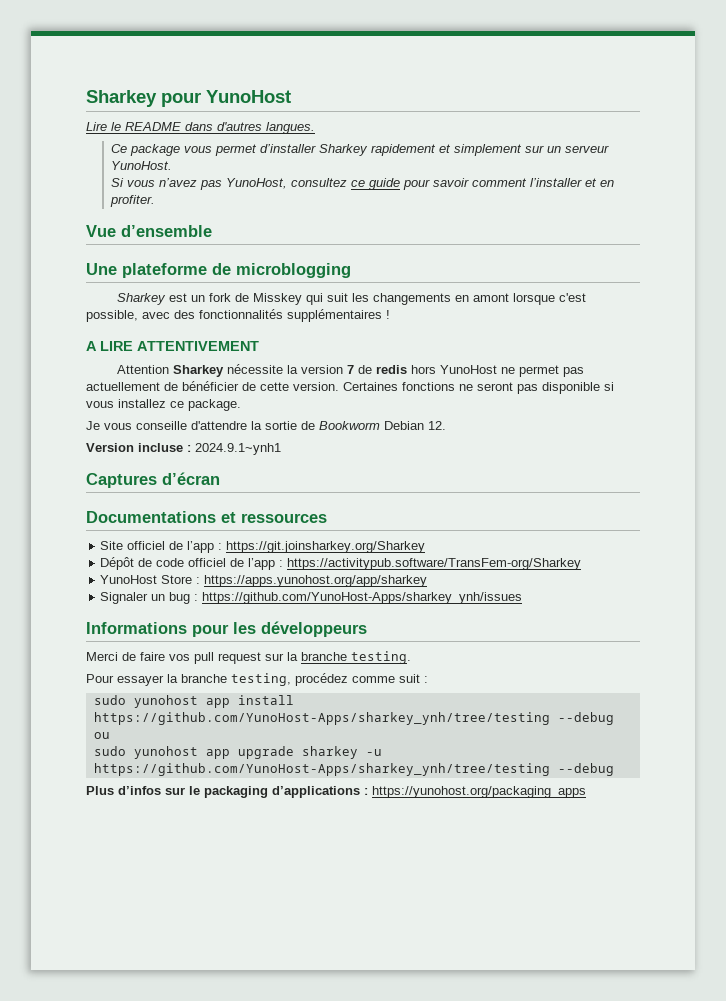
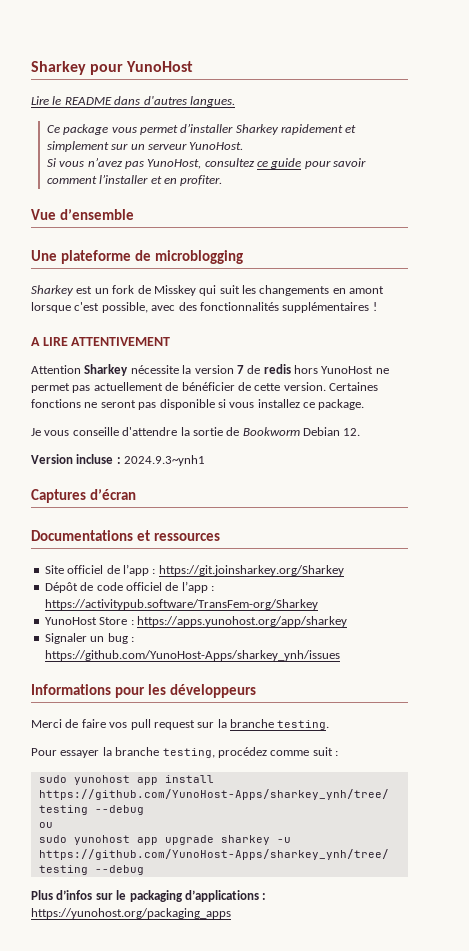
[195,443,281,455] 2024.9.1~ynh1 -> [124,455,206,466] 2024.9.3~ynh1

